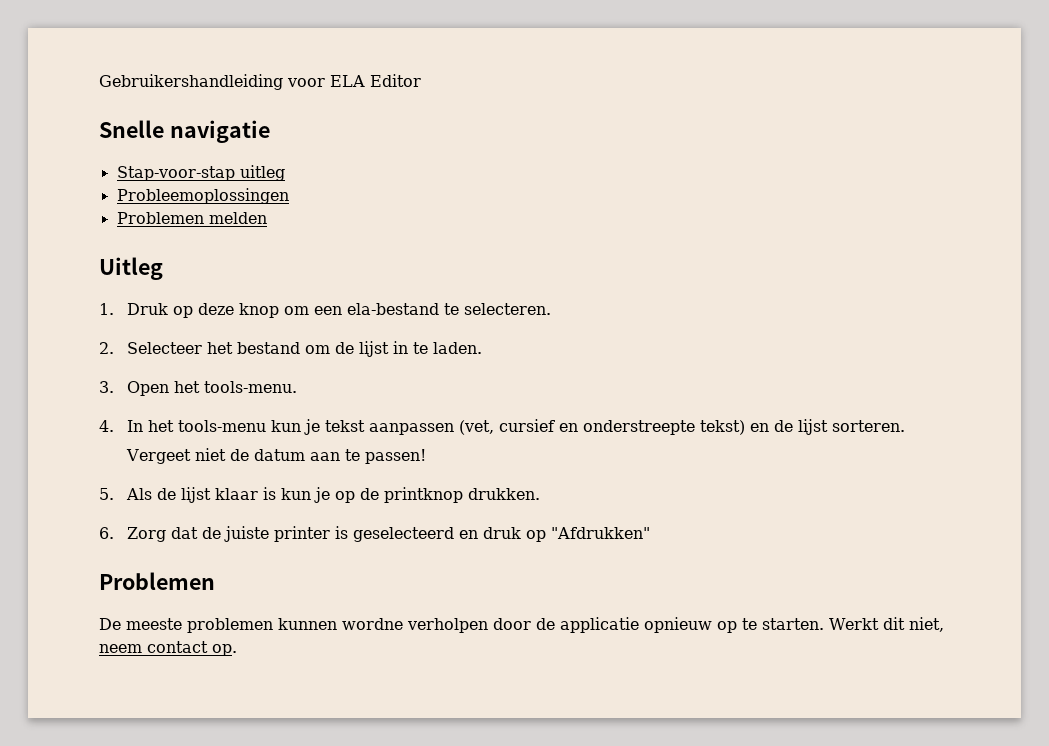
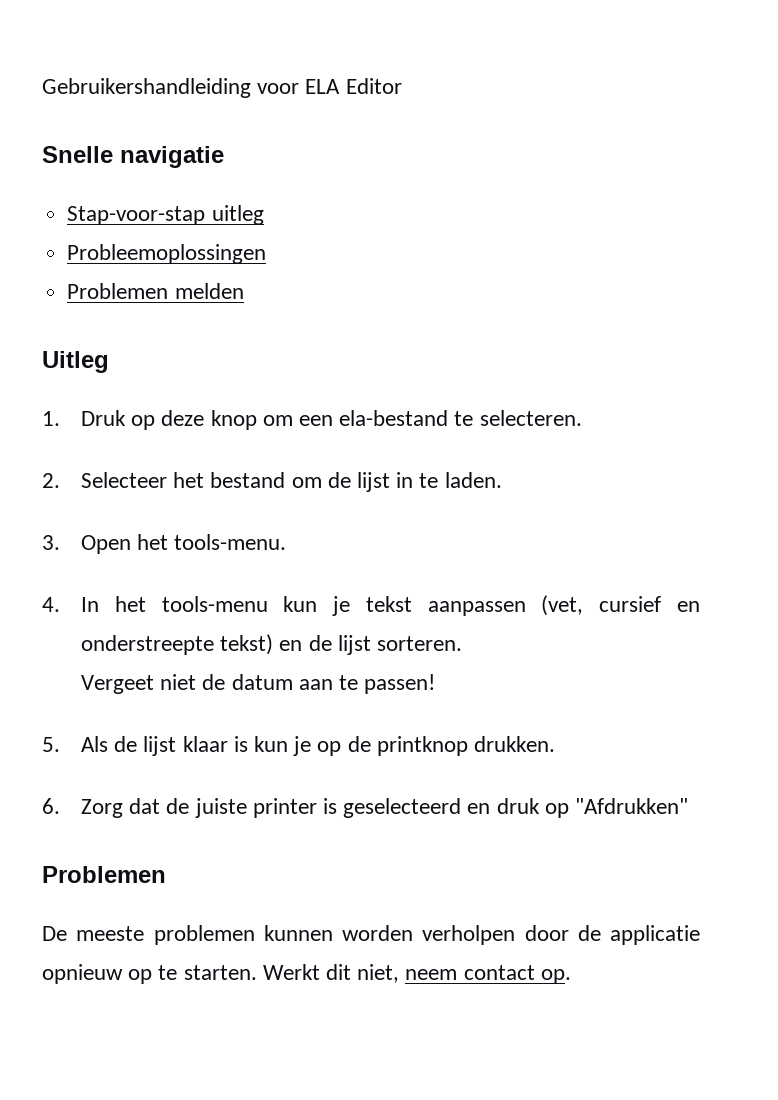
[342,618,403,630] wordne -> [342,925,413,941] worden

